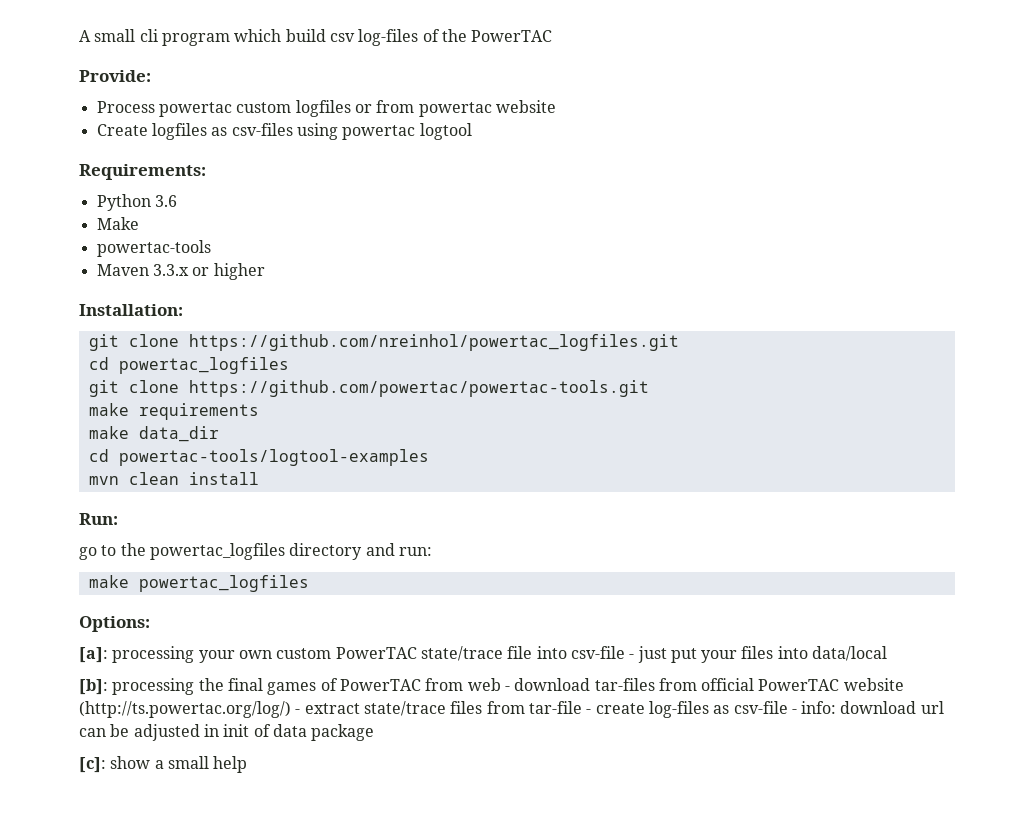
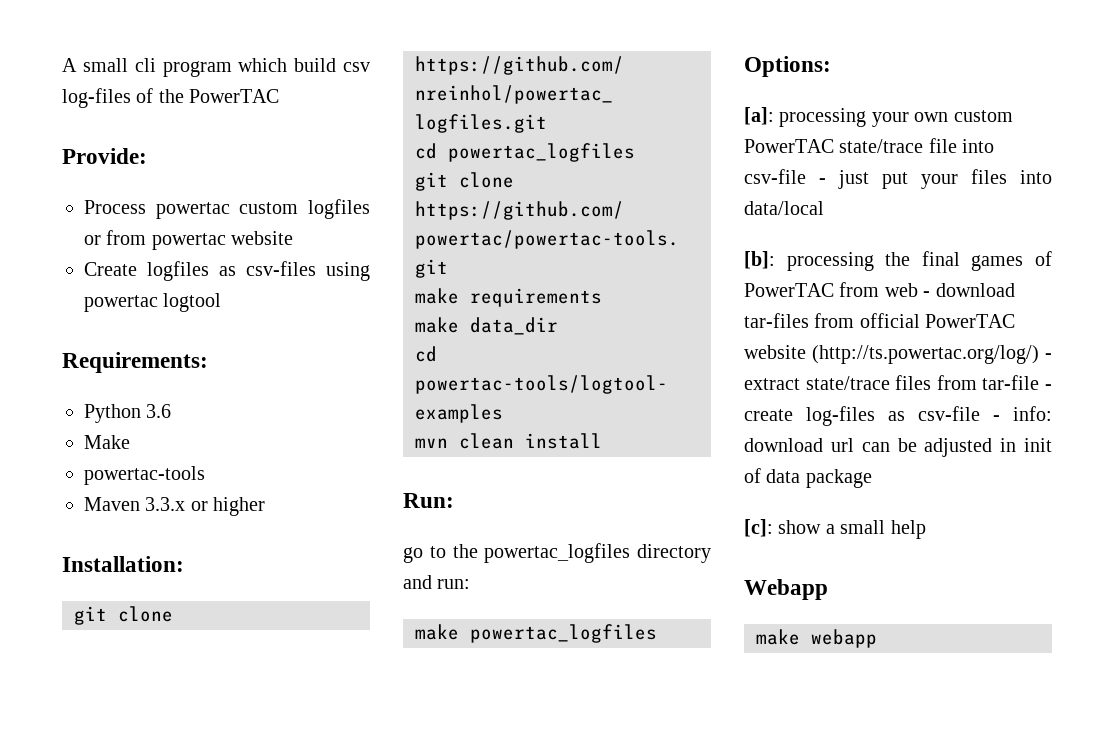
(248, 764) none -> [744,579,828,600] [756,629,877,648] // Webapp // make webapp

